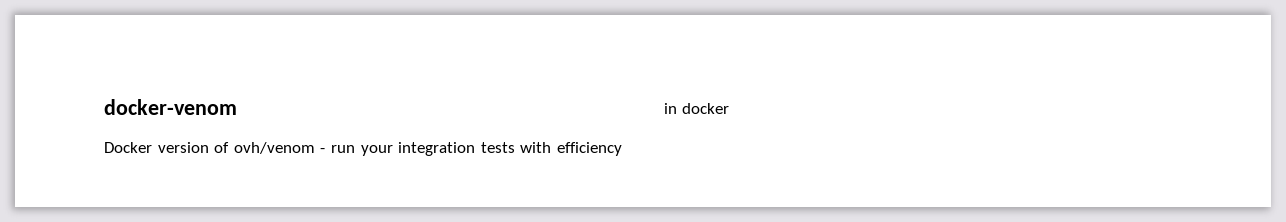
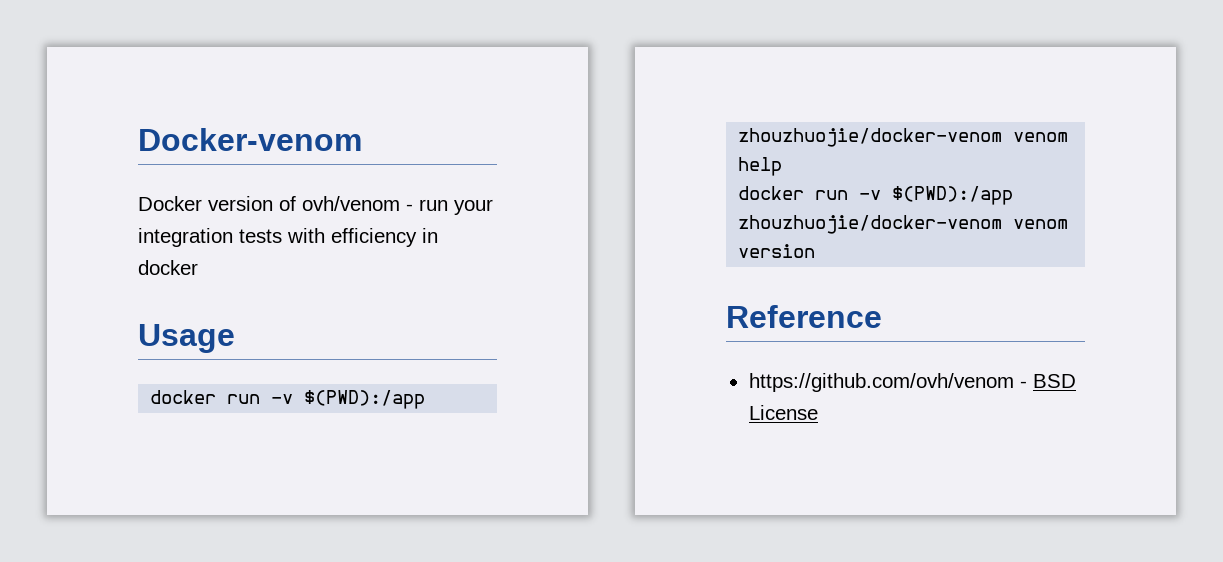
[104,99,237,115] docker-venom -> [138,128,362,151] Docker-venom
(729, 108) none -> [138,324,235,353] [150,390,426,409] [738,128,1069,147] [738,157,783,176] [738,186,1014,205] [738,215,1069,234] [738,244,816,258] [726,305,882,328] [748,373,1076,392] [748,405,818,420] // Usage // docker run -v $(PWD):/app zhouzhuojie/docker-venom venom help // docker run -v $(PWD):/app zhouzhuojie/docker-venom venom version // Reference // https://github.com/ovh/venom - BSD License

